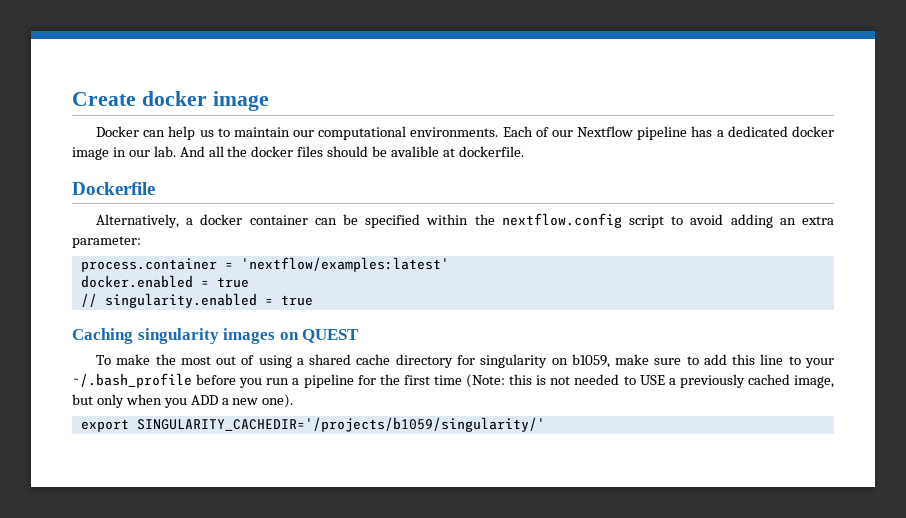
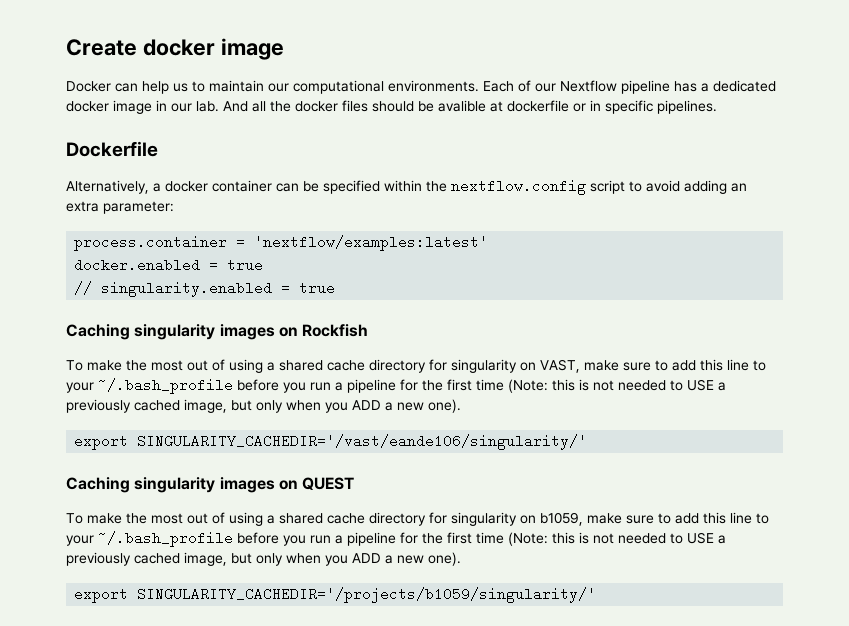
[458,146,524,157] dockerfile. -> [507,100,717,114] dockerfile or in specific pipelines.
(313, 300) none -> [66,324,369,340] [66,359,766,373] [66,378,726,394] [66,399,461,413] [74,434,588,450] // Caching singularity images on Rockfish // To make the most out of using a shared cache directory for singularity on VAST, make sure to add this line to your ~/.bash_profile before you run a pipeline for the first time (Note: this is not needed to USE a previously cached image, but only when you ADD a new one). // export SINGULARITY_CACHEDIR='/vast/eande106/singularity/'

